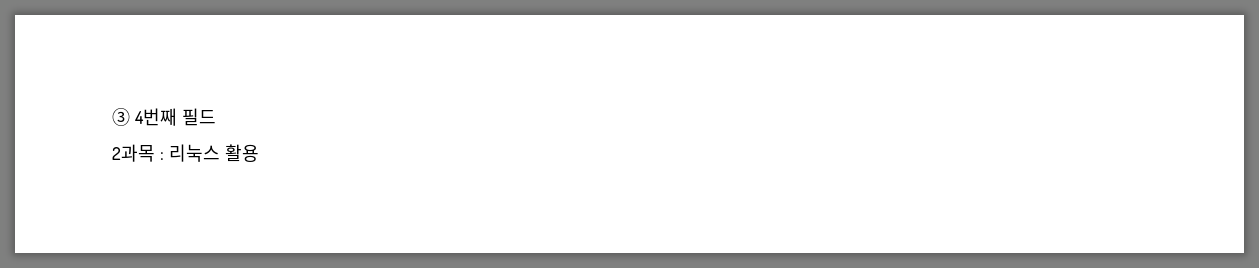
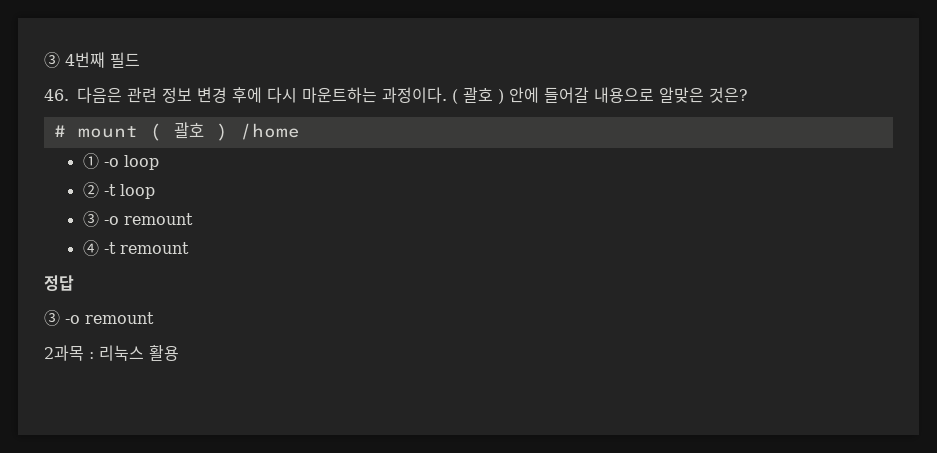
(216, 117) none -> [44,87,748,104] [53,122,300,141] [82,153,159,170] [82,182,155,199] [82,211,193,227] [82,240,189,256] [44,275,74,291] [44,310,154,326] // 46. 다음은 관련 정보 변경 후에 다시 마운트하는 과정이다. ( 괄호 ) 안에 들어갈 내용으로 알맞은 것은? // # mount ( 괄호 ) /home // ① -o loop // ② -t loop // ③ -o remount // ④ -t remount // 정답 // ③ -o remount

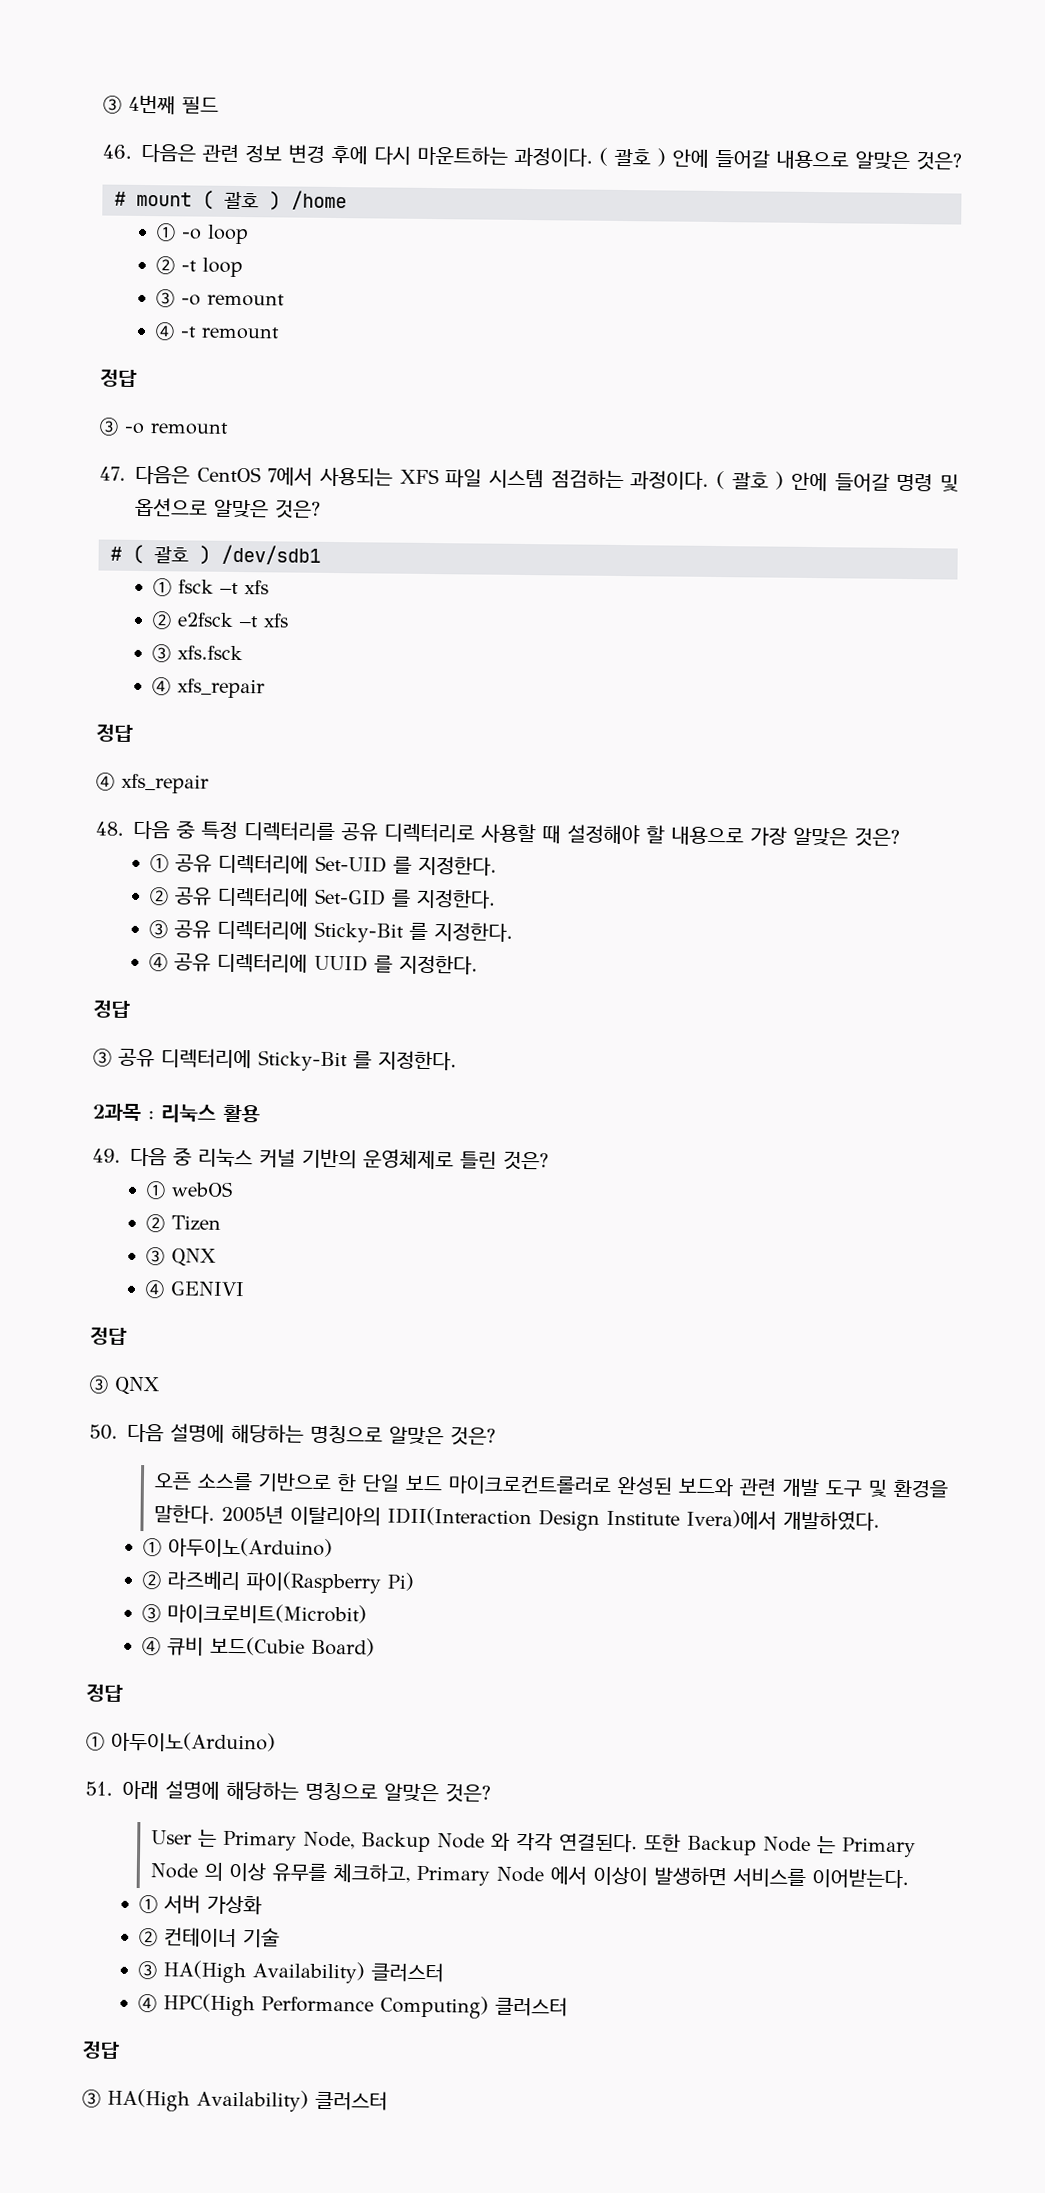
[44,345,179,361] 2과목 : 리눅스 활용 -> [99,465,959,492] [135,497,321,519] [110,544,321,565] [152,578,269,597] [151,611,289,630] [151,644,243,663] [151,677,265,699] [96,723,133,742] [96,772,209,794] [95,820,900,847] [149,853,497,876] [148,886,496,909] [148,919,513,943] [148,952,478,975] [93,999,130,1018] [93,1048,457,1072] [92,1103,260,1123] [92,1147,549,1171] [145,1181,233,1200] [145,1214,221,1233] [145,1247,216,1267] [144,1280,245,1299] [90,1326,127,1345] [89,1375,160,1396] [89,1423,496,1446] [153,1472,949,1498] [153,1504,880,1531] [142,1537,333,1559] [141,1570,415,1594] [141,1603,367,1625] [141,1636,375,1657] [86,1683,123,1702] [86,1731,276,1753] [85,1780,491,1803] [150,1829,916,1858] [149,1862,909,1889] [138,1895,262,1915] [138,1927,280,1948] [137,1960,444,1984] [137,1993,568,2019] [82,2040,120,2059] [82,2088,388,2112] 47. 다음은 CentOS 7에서 사용되는 XFS 파일 시스템 점검하는 과정이다. ( 괄호 ) 안에 들어갈 명령 및 옵션으로 알맞은 것은? // # ( 괄호 ) /dev/sdb1 // ① fsck –t xfs // ② e2fsck –t xfs // ③ xfs.fsck // ④ xfs_repair // 정답 // ④ xfs_repair // 48. 다음 중 특정 디렉터리를 공유 디렉터리로 사용할 때 설정해야 할 내용으로 가장 알맞은 것은? // ① 공유 디렉터리에 Set-UID 를 지정한다. // ② 공유 디렉터리에 Set-GID 를 지정한다. // ③ 공유 디렉터리에 Sticky-Bit 를 지정한다. // ④ 공유 디렉터리에 UUID 를 지정한다. // 정답 // ③ 공유 디렉터리에 Sticky-Bit 를 지정한다. // 2과목 : 리눅스 활용 // 49. 다음 중 리눅스 커널 기반의 운영체제로 틀린 것은? // ① webOS // ② Tizen // ③ QNX // ④ GENIVI // 정답 // ③ QNX // 50. 다음 설명에 해당하는 명칭으로 알맞은 것은? // 오픈 소스를 기반으로 한 단일 보드 마이크로컨트롤러로 완성된 보드와 관련 개발 도구 및 환경을 말한다. 2005년 이탈리아의 IDII(Interaction Design Institute Ivera)에서 개발하였다. // ① 아두이노(Arduino) // ② 라즈베리 파이(Raspberry Pi) // ③ 마이크로비트(Microbit) // ④ 큐비 보드(Cubie Board) // 정답 // ① 아두이노(Arduino) // 51. 아래 설명에 해당하는 명칭으로 알맞은 것은? // User 는 Primary Node, Backup Node 와 각각 연결된다. 또한 Backup Node 는 Primary Node 의 이상 유무를 체크하고, Primary Node 에서 이상이 발생하면 서비스를 이어받는다. // ① 서버 가상화 // ② 컨테이너 기술 // ③ HA(High Availability) 클러스터 // ④ HPC(High Performance Computing) 클러스터 // 정답 // ③ HA(High Availability) 클러스터

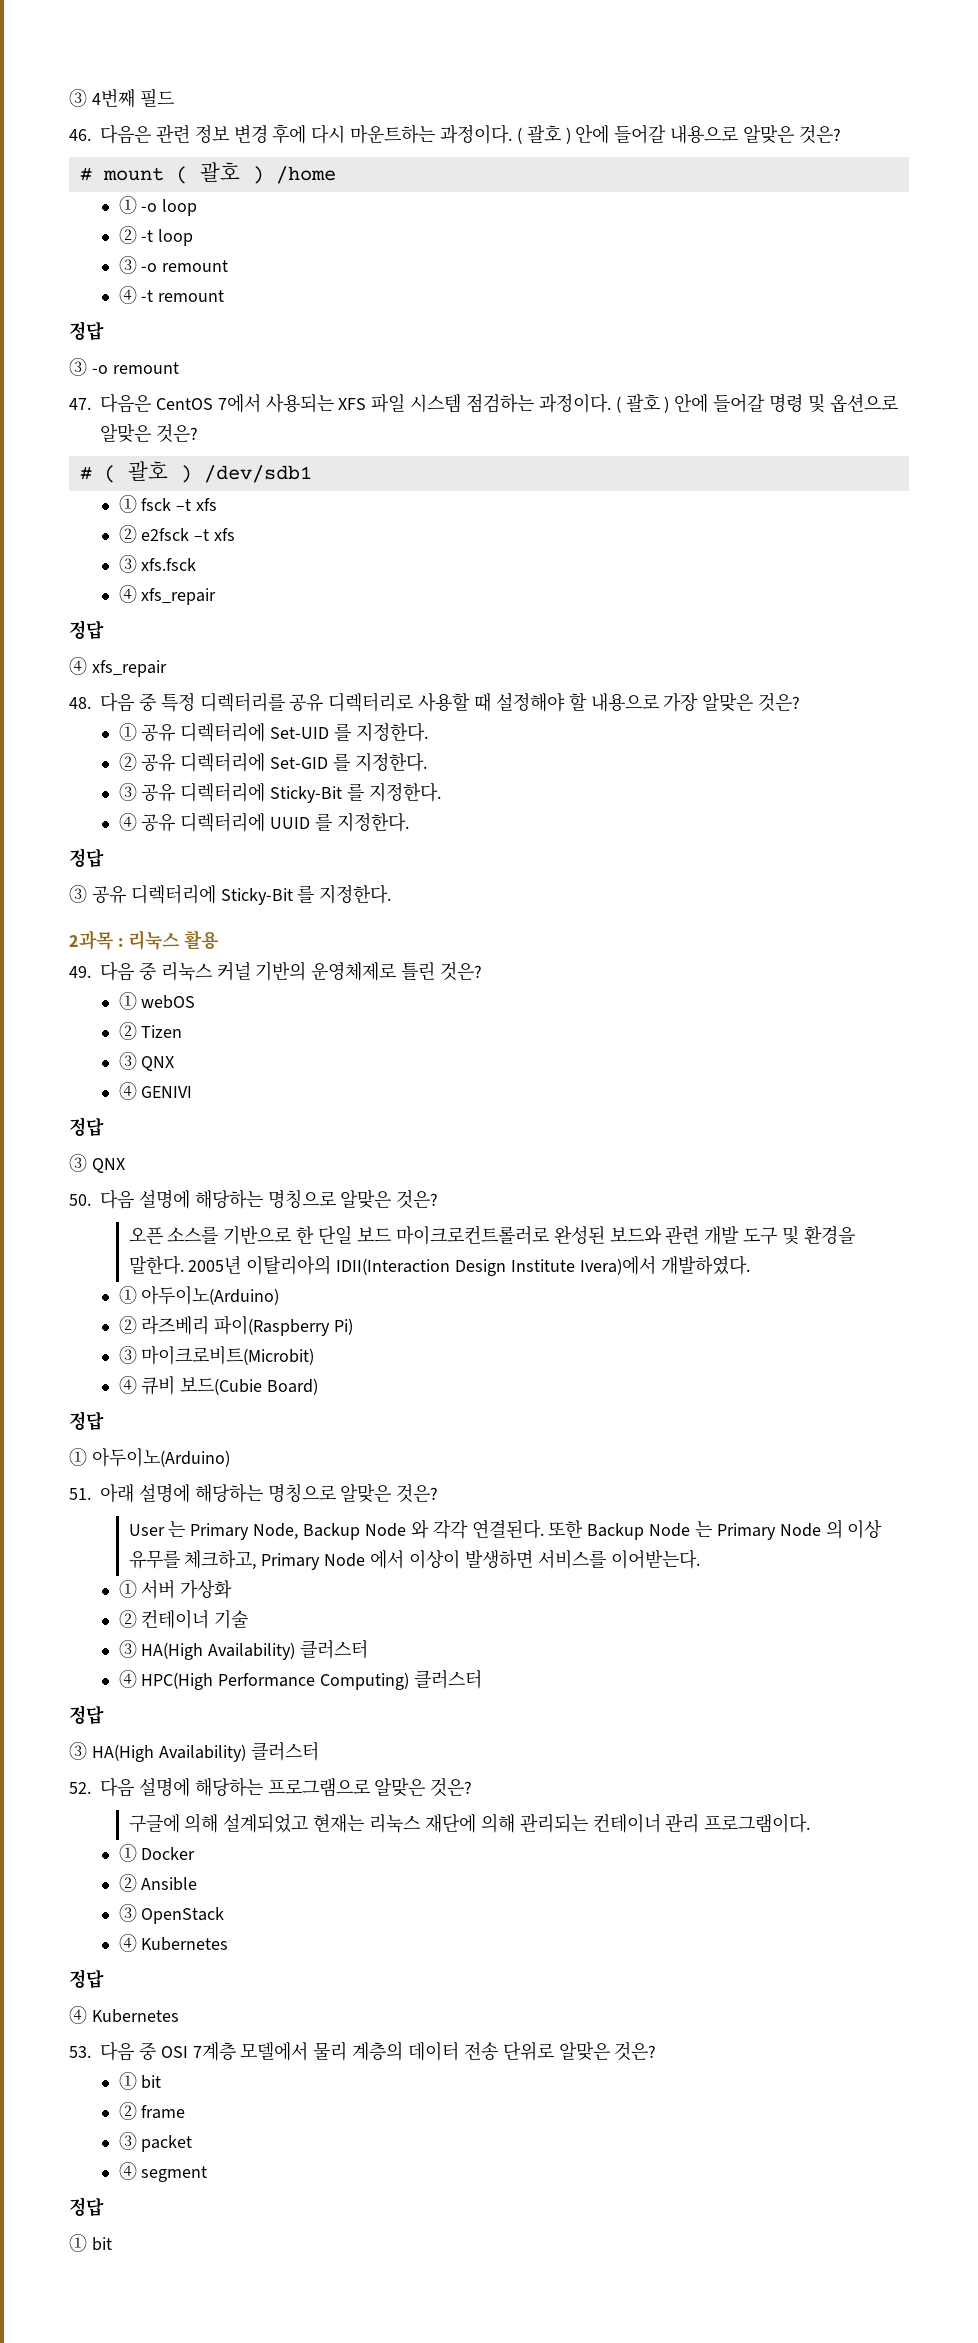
(388, 2100) none -> [69,1777,473,1797] [128,1813,811,1833] [118,1844,196,1862] [118,1874,198,1892] [118,1904,225,1924] [118,1934,229,1952] [69,1969,104,1989] [69,2006,179,2024] [69,2041,657,2061] [118,2072,162,2090] [118,2102,186,2120] [118,2132,193,2152] [118,2162,208,2182] [69,2197,104,2217] [69,2234,112,2252] // 52. 다음 설명에 해당하는 프로그램으로 알맞은 것은? // 구글에 의해 설계되었고 현재는 리눅스 재단에 의해 관리되는 컨테이너 관리 프로그램이다. // ① Docker // ② Ansible // ③ OpenStack // ④ Kubernetes // 정답 // ④ Kubernetes // 53. 다음 중 OSI 7계층 모델에서 물리 계층의 데이터 전송 단위로 알맞은 것은? // ① bit // ② frame // ③ packet // ④ segment // 정답 // ① bit

